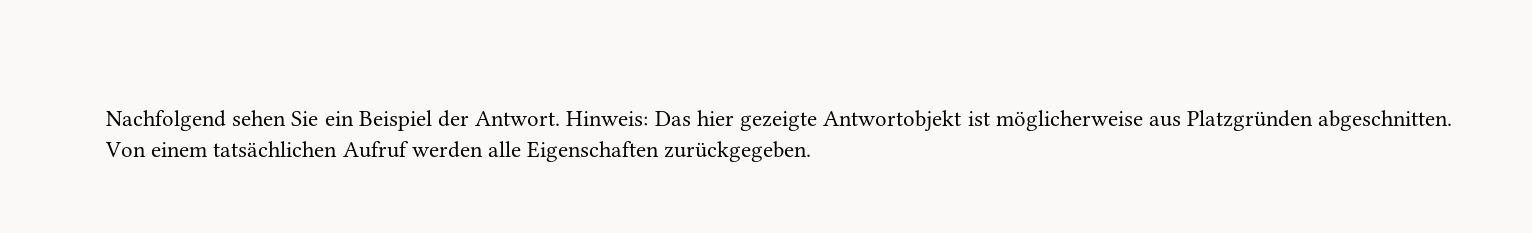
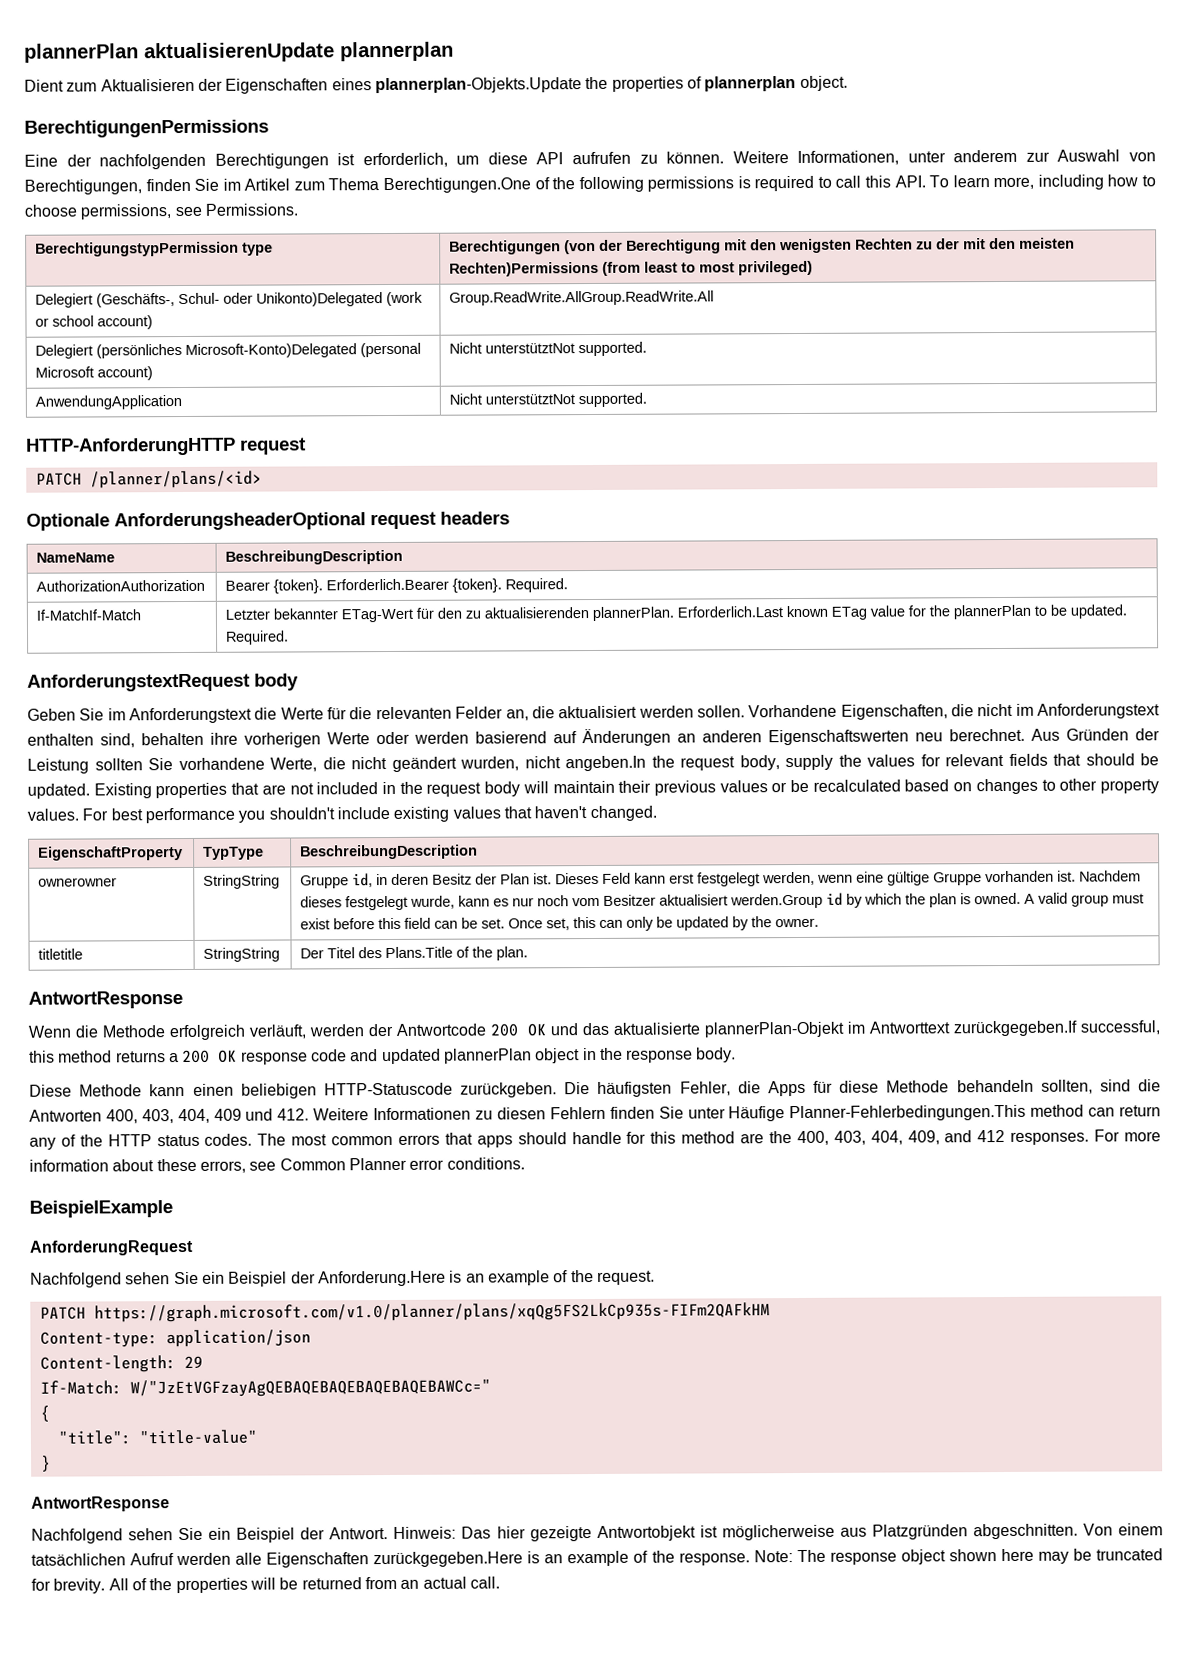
(106, 120) none -> [24,41,454,63] [24,75,848,94] [24,119,269,138] [24,149,1156,170] [24,174,1157,195] [24,203,298,220] [35,241,274,257] [449,237,1076,255] [449,260,814,277] [35,291,424,308] [35,315,154,330] [449,290,715,306] [35,342,422,359] [35,366,154,381] [449,341,648,357] [35,395,183,410] [449,392,648,408] [26,437,306,456] [35,470,262,489] [26,511,510,531] [36,552,116,563] [225,549,404,565] [36,579,206,592] [225,578,569,594] [36,609,142,621] [225,604,1128,623] [225,630,290,645] [27,673,299,692] [27,703,1161,724] [27,728,1160,748] [27,753,1159,774] [27,778,1159,799] [27,805,657,824] [38,846,184,861] [203,846,265,860] [300,844,479,860] [38,877,118,887] [203,874,281,889] [300,870,1142,889] [300,892,1145,911] [300,916,820,931] [38,948,84,960] [203,947,281,962] [300,946,529,961] [28,991,183,1009] [28,1020,1160,1041] [29,1047,737,1065] [29,1079,1161,1099] [29,1104,1162,1124] [29,1129,1162,1150] [29,1157,525,1173] [29,1200,173,1218] [29,1239,194,1256] [30,1270,655,1288] [39,1302,770,1323] [39,1329,311,1348] [39,1355,203,1373] [39,1378,491,1398] [39,1405,50,1422] [57,1429,257,1445] [40,1455,51,1472] [31,1496,170,1512] plannerPlan aktualisierenUpdate plannerplan // Dient zum Aktualisieren der Eigenschaften eines plannerplan-Objekts.Update the properties of plannerplan object. // BerechtigungenPermissions // Eine der nachfolgenden Berechtigungen ist erforderlich, um diese API aufrufen zu können. Weitere Informationen, unter anderem zur Auswahl von Berechtigungen, finden Sie im Artikel zum Thema Berechtigungen.One of the following permissions is required to call this API. To learn more, including how to choose permissions, see Permissions. // BerechtigungstypPermission type | Berechtigungen (von der Berechtigung mit den wenigsten Rechten zu der mit den meisten Rechten)Permissions (from least to most privileged) // Delegiert (Geschäfts-, Schul- oder Unikonto)Delegated (work or school account) | Group.ReadWrite.AllGroup.ReadWrite.All // Delegiert (persönliches Microsoft-Konto)Delegated (personal Microsoft account) | Nicht unterstütztNot supported. // AnwendungApplication | Nicht unterstütztNot supported. // HTTP-AnforderungHTTP request // PATCH /planner/plans/<id> // Optionale AnforderungsheaderOptional request headers // NameName | BeschreibungDescription // AuthorizationAuthorization | Bearer {token}. Erforderlich.Bearer {token}. Required. // If-MatchIf-Match | Letzter bekannter ETag-Wert für den zu aktualisierenden plannerPlan. Erforderlich.Last known ETag value for the plannerPlan to be updated. Required. // AnforderungstextRequest body // Geben Sie im Anforderungstext die Werte für die relevanten Felder an, die aktualisiert werden sollen. Vorhandene Eigenschaften, die nicht im Anforderungstext enthalten sind, behalten ihre vorherigen Werte oder werden basierend auf Änderungen an anderen Eigenschaftswerten neu berechnet. Aus Gründen der Leistung sollten Sie vorhandene Werte, die nicht geändert wurden, nicht angeben.In the request body, supply the values for relevant fields that should be updated. Existing properties that are not included in the request body will maintain their previous values or be recalculated based on changes to other property values. For best performance you shouldn't include existing values that haven't changed. // EigenschaftProperty | TypType | BeschreibungDescription // ownerowner | StringString | Gruppe id, in deren Besitz der Plan ist. Dieses Feld kann erst festgelegt werden, wenn eine gültige Gruppe vorhanden ist. Nachdem dieses festgelegt wurde, kann es nur noch vom Besitzer aktualisiert werden.Group id by which the plan is owned. A valid group must exist before this field can be set. Once set, this can only be updated by the owner. // titletitle | StringString | Der Titel des Plans.Title of the plan. // AntwortResponse // Wenn die Methode erfolgreich verläuft, werden der Antwortcode 200 OK und das aktualisierte plannerPlan-Objekt im Antworttext zurückgegeben.If successful, this method returns a 200 OK response code and updated plannerPlan object in the response body. // Diese Methode kann einen beliebigen HTTP-Statuscode zurückgeben. Die häufigsten Fehler, die Apps für diese Methode behandeln sollten, sind die Antworten 400, 403, 404, 409 und 412. Weitere Informationen zu diesen Fehlern finden Sie unter Häufige Planner-Fehlerbedingungen.This method can return any of the HTTP status codes. The most common errors that apps should handle for this method are the 400, 403, 404, 409, and 412 responses. For more information about these errors, see Common Planner error conditions. // BeispielExample // AnforderungRequest // Nachfolgend sehen Sie ein Beispiel der Anforderung.Here is an example of the request. // PATCH https://graph.microsoft.com/v1.0/planner/plans/xqQg5FS2LkCp935s-FIFm2QAFkHM // Content-type: application/json // Content-length: 29 // If-Match: W/"JzEtVGFzayAgQEBAQEBAQEBAQEBAQEBAWCc=" // { // "title": "title-value" // } // AntwortResponse //
[664,141,812,162] zurückgegeben. -> [373,1548,1163,1568] [31,1576,500,1594] zurückgegeben.Here is an example of the response. Note: The response object shown here may be truncated for brevity. All of the properties will be returned from an actual call.

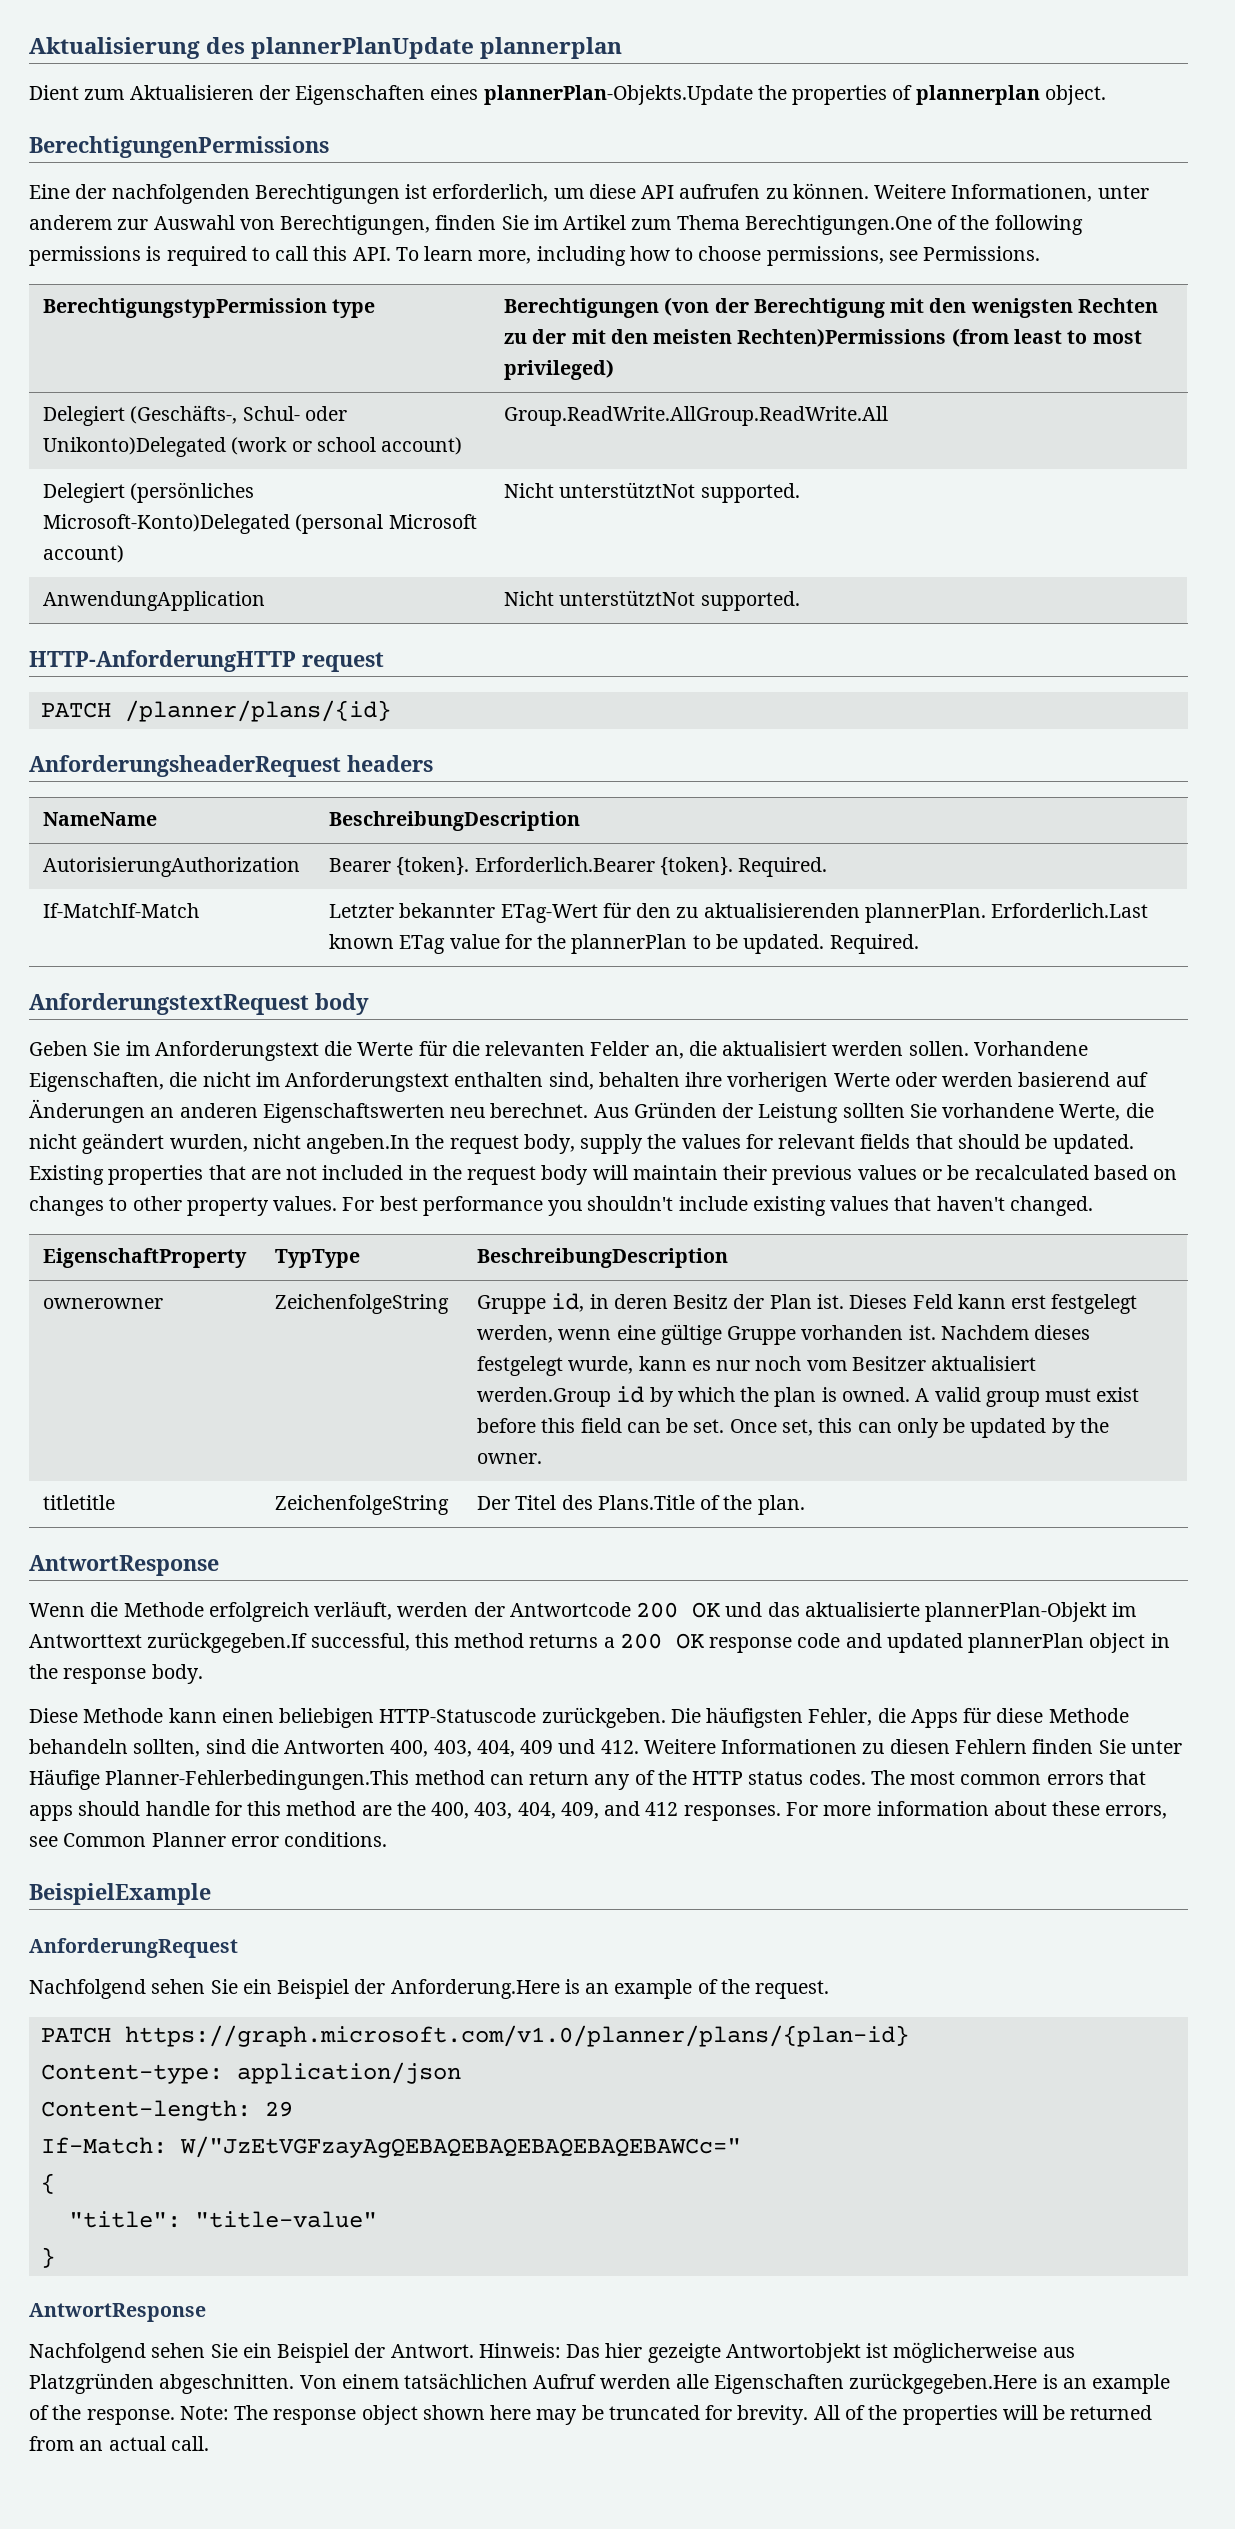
[24,42,335,63] plannerPlan aktualisierenUpdate -> [29,37,475,59] Aktualisierung des plannerPlanUpdate
[374,77,582,94] plannerplan-Objekts.Update -> [483,85,753,105] plannerPlan-Objekts.Update
[89,470,262,489] [26,511,436,531] /planner/plans/<id> // Optionale AnforderungsheaderOptional request -> [124,700,391,722] [29,755,341,777] /planner/plans/{id} // AnforderungsheaderRequest
[36,579,206,592] AuthorizationAuthorization -> [43,857,301,877] AutorisierungAuthorization
[203,874,281,889] StringString -> [275,1294,450,1314] ZeichenfolgeString
[203,947,281,962] StringString -> [275,1495,450,1515] ZeichenfolgeString
[93,1302,770,1323] https://graph.microsoft.com/v1.0/planner/plans/xqQg5FS2LkCp935s-FIFm2QAFkHM -> [124,2025,909,2047] https://graph.microsoft.com/v1.0/planner/plans/{plan-id}

